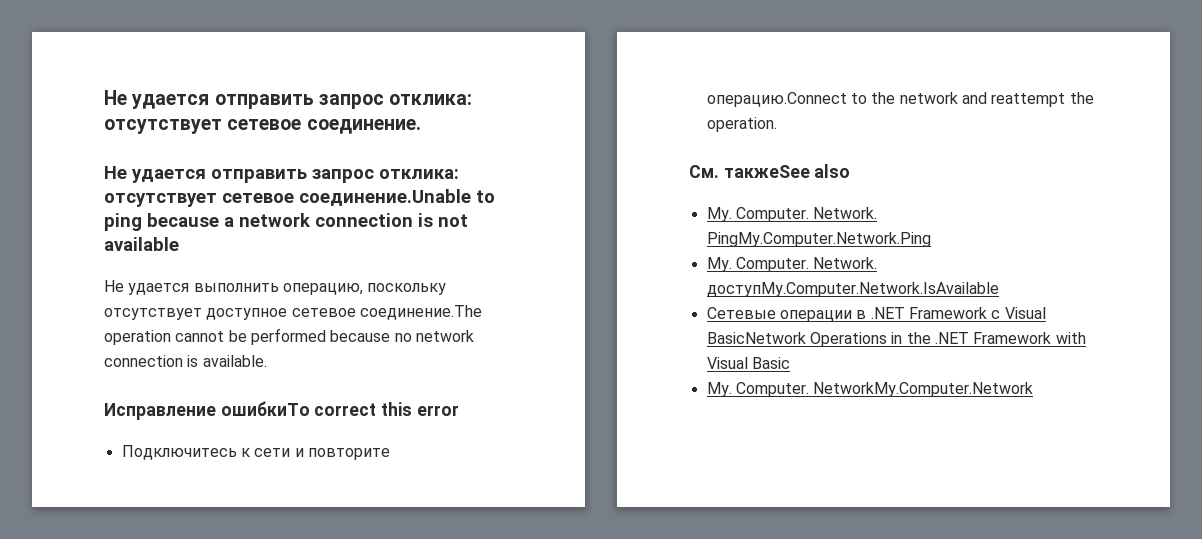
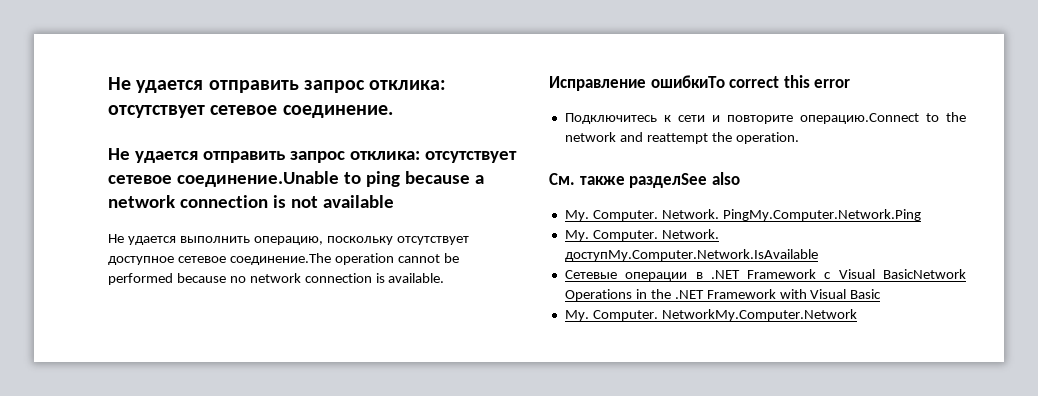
[723,165,810,178] такжеSee -> [579,173,708,188] также разделSee

